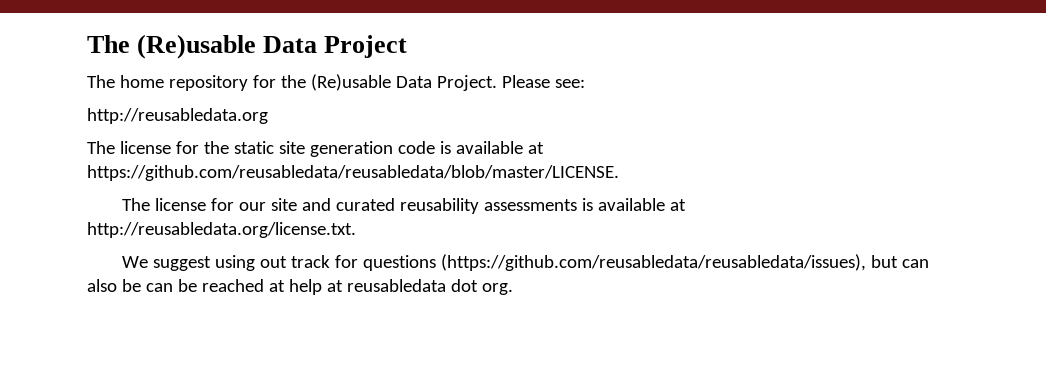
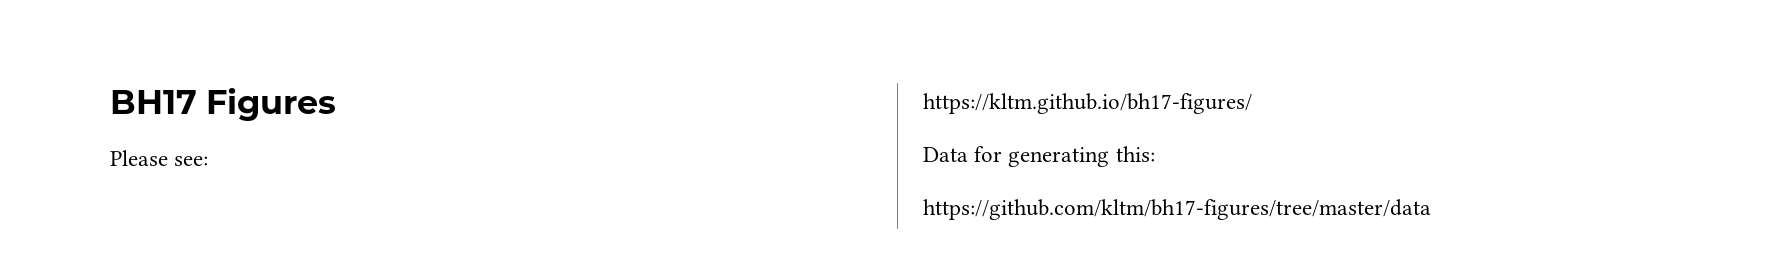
[87,34,408,59] [87,74,585,91] [87,108,268,124] [87,141,544,157] [87,165,619,181] [122,198,687,214] [87,222,356,238] [122,254,930,271] [87,279,513,295] The (Re)usable Data Project // The home repository for the (Re)usable Data Project. Please see: // http://reusabledata.org // The license for the static site generation code is available at https://github.com/reusabledata/reusabledata/blob/master/LICENSE. // The license for our site and curated reusability assessments is available at http://reusabledata.org/license.txt. // We suggest using out track for questions (https://github.com/reusabledata/reusabledata/issues), but can also be can be reached at help at reusabledata dot org. -> [110,88,337,121] [110,150,209,166] [923,93,1252,114] [923,146,1155,167] [923,199,1431,220] BH17 Figures // Please see: // https://kltm.github.io/bh17-figures/ // Data for generating this: // https://github.com/kltm/bh17-figures/tree/master/data

